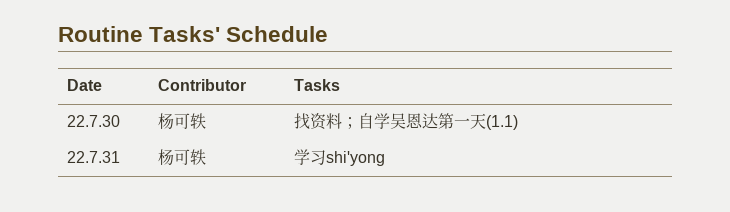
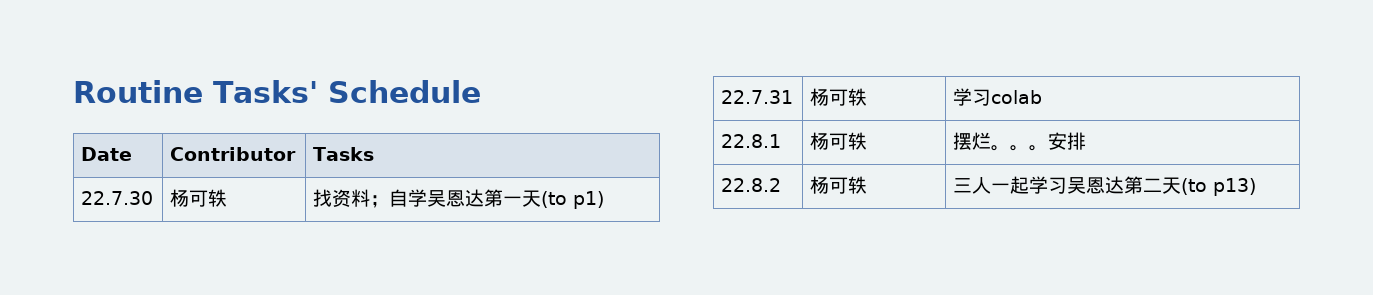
[486,115,519,130] (1.1) -> [541,191,605,209] (to p1)
[326,151,386,166] shi'yong -> [991,90,1043,104] [721,134,782,148] [810,132,868,150] [953,132,1087,151] [721,178,782,192] [810,176,868,194] [953,176,1257,196] colab // 22.8.1 | 杨可轶 | 摆烂。。。安排 // 22.8.2 | 杨可轶 | 三人一起学习吴恩达第二天(to p13)

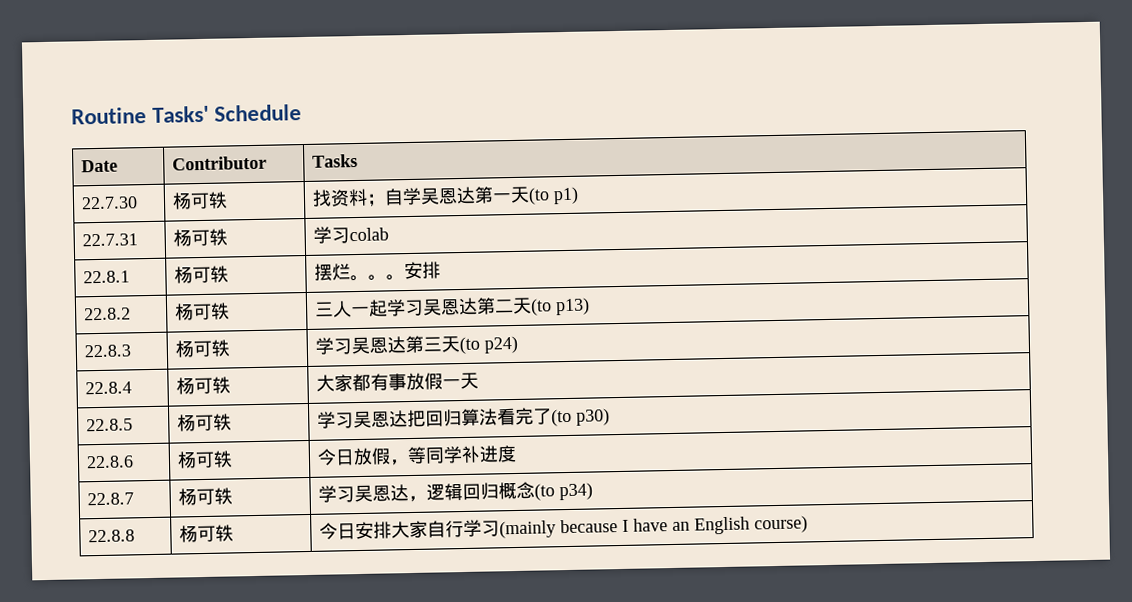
(1257, 187) none -> [83,344,131,358] [174,339,231,358] [314,335,518,355] [84,381,132,395] [175,376,231,395] [315,372,479,392] [85,418,133,432] [176,413,232,432] [316,407,610,429] [85,455,134,469] [176,450,233,469] [316,444,517,466] [86,492,134,506] [177,487,233,506] [317,481,593,503] [87,529,135,543] [178,524,234,543] [318,515,808,540] // 22.8.3 | 杨可轶 | 学习吴恩达第三天(to p24) // 22.8.4 | 杨可轶 | 大家都有事放假一天 // 22.8.5 | 杨可轶 | 学习吴恩达把回归算法看完了(to p30) // 22.8.6 | 杨可轶 | 今日放假，等同学补进度 // 22.8.7 | 杨可轶 | 学习吴恩达，逻辑回归概念(to p34) // 22.8.8 | 杨可轶 | 今日安排大家自行学习(mainly because I have an English course)

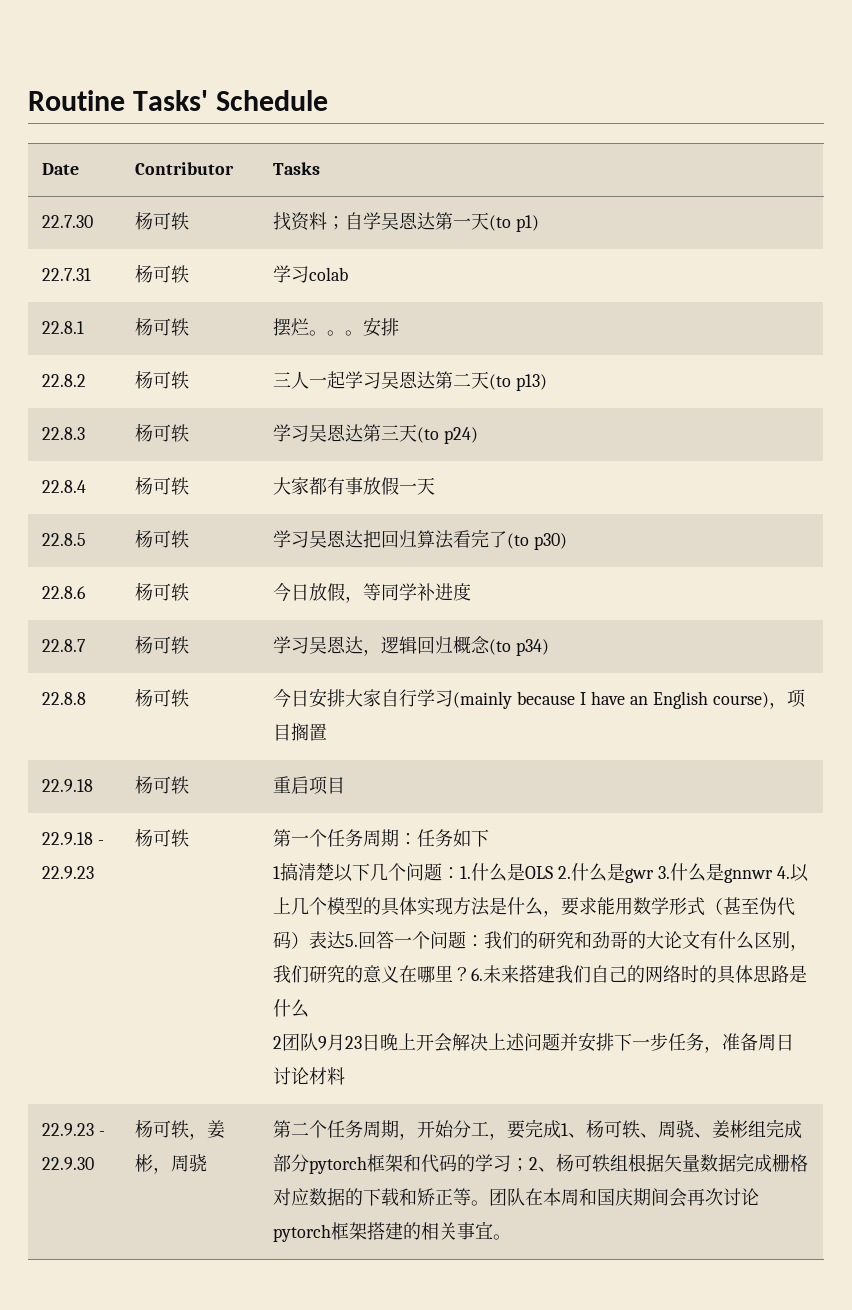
(808, 524) none -> [768,689,806,709] [273,723,328,741] [42,779,94,792] [135,775,190,794] [273,776,346,795] [42,832,105,845] [42,866,95,879] [135,828,190,847] [273,829,490,847] [273,863,809,883] [273,897,796,917] [273,931,809,951] [273,965,808,984] [273,999,310,1018] [273,1032,795,1053] [273,1067,346,1085] [42,1123,106,1136] [42,1157,95,1170] [135,1119,227,1140] [135,1153,208,1174] [273,1119,803,1140] [273,1153,809,1174] [273,1188,760,1207] [273,1222,512,1242] ，项目搁置 // 22.9.18 | 杨可轶 | 重启项目 // 22.9.18 - 22.9.23 | 杨可轶 | 第一个任务周期：任务如下 // 1搞清楚以下几个问题：1.什么是OLS 2.什么是gwr 3.什么是gnnwr 4.以上几个模型的具体实现方法是什么，要求能用数学形式（甚至伪代码）表达5.回答一个问题：我们的研究和劲哥的大论文有什么区别，我们研究的意义在哪里？6.未来搭建我们自己的网络时的具体思路是什么 // 2团队9月23日晚上开会解决上述问题并安排下一步任务，准备周日讨论材料 // 22.9.23 - 22.9.30 | 杨可轶，姜彬，周骁 | 第二个任务周期，开始分工，要完成1、杨可轶、周骁、姜彬组完成部分pytorch框架和代码的学习；2、杨可轶组根据矢量数据完成栅格对应数据的下载和矫正等。团队在本周和国庆期间会再次讨论pytorch框架搭建的相关事宜。

